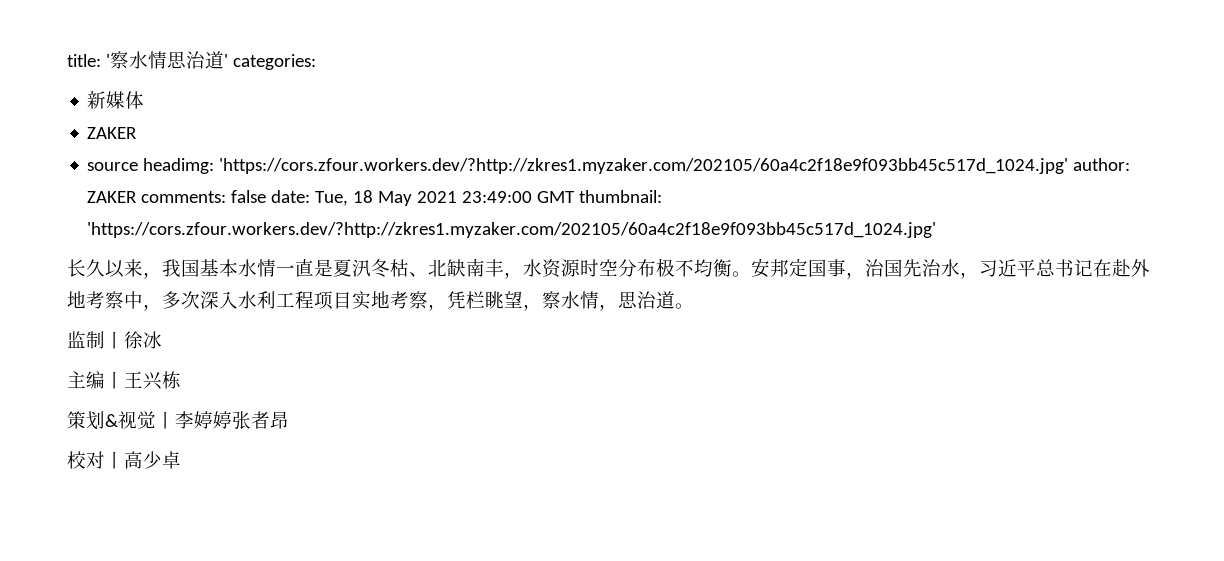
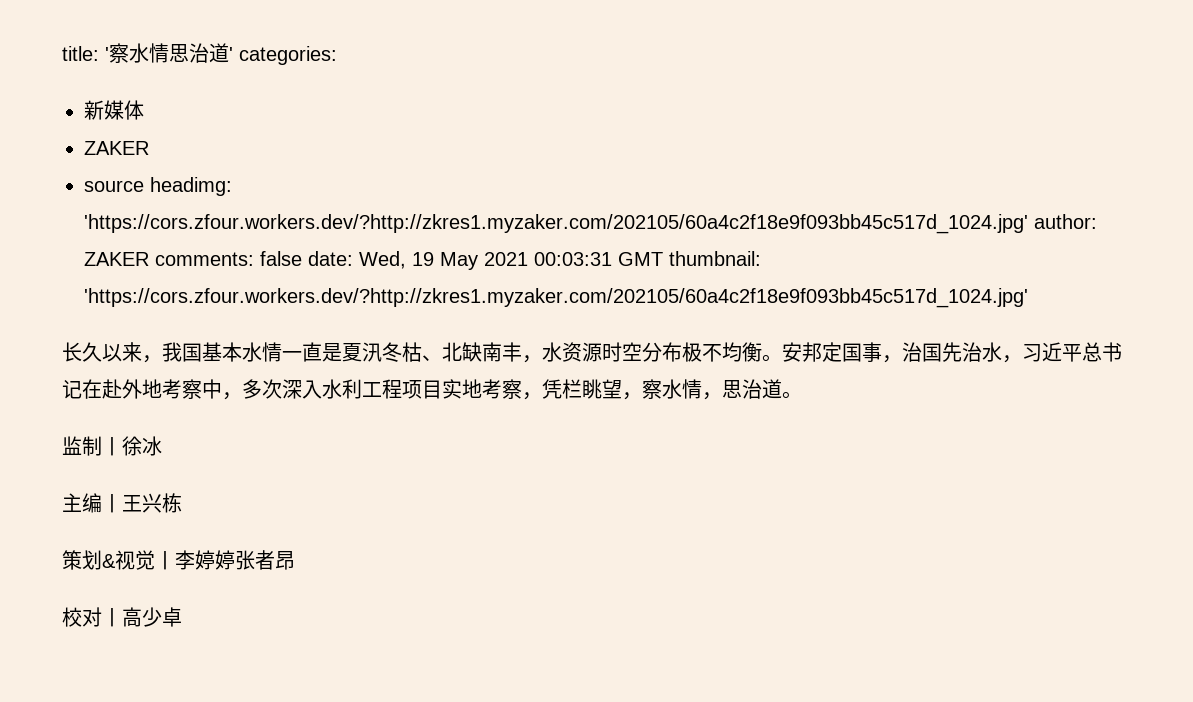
[315,190,374,206] Tue, 18 -> [359,251,434,269] Wed, 19
[462,191,533,203] 23:49:00 -> [534,252,612,266] 00:03:31

